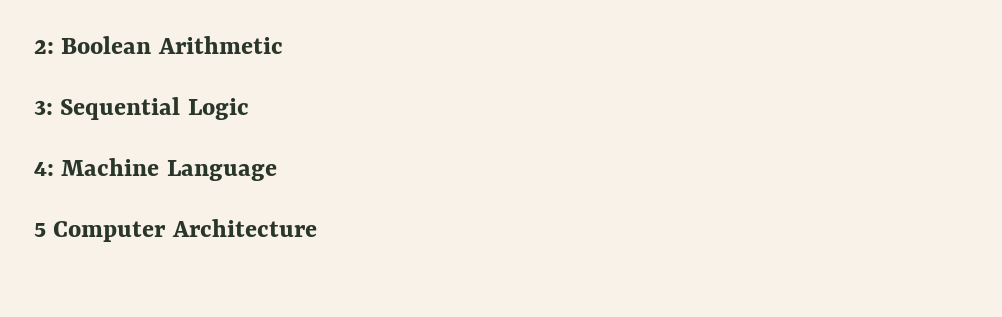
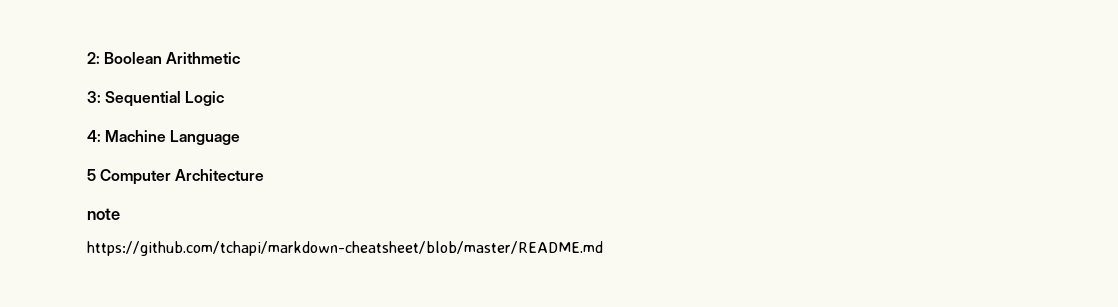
(317, 228) none -> [87,208,120,220] [87,241,603,256] // note // https://github.com/tchapi/markdown-cheatsheet/blob/master/README.md

